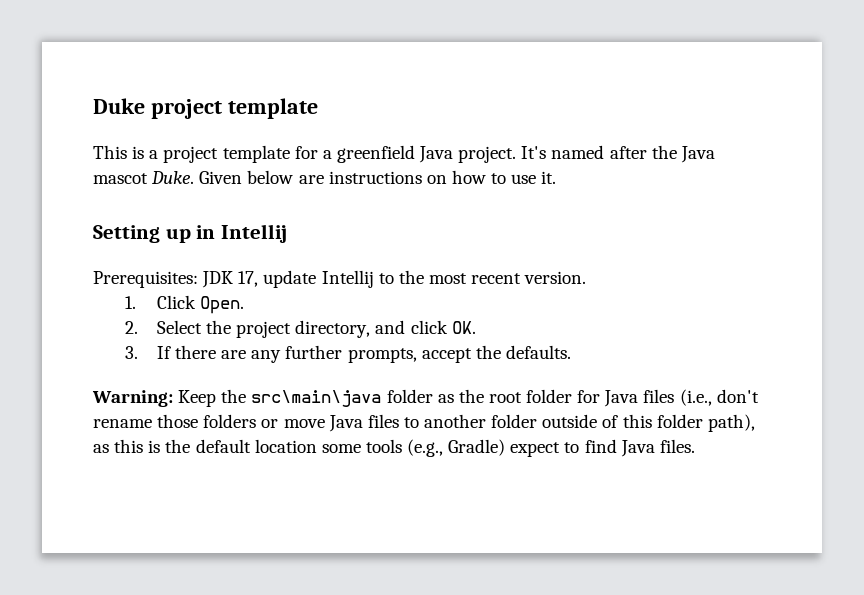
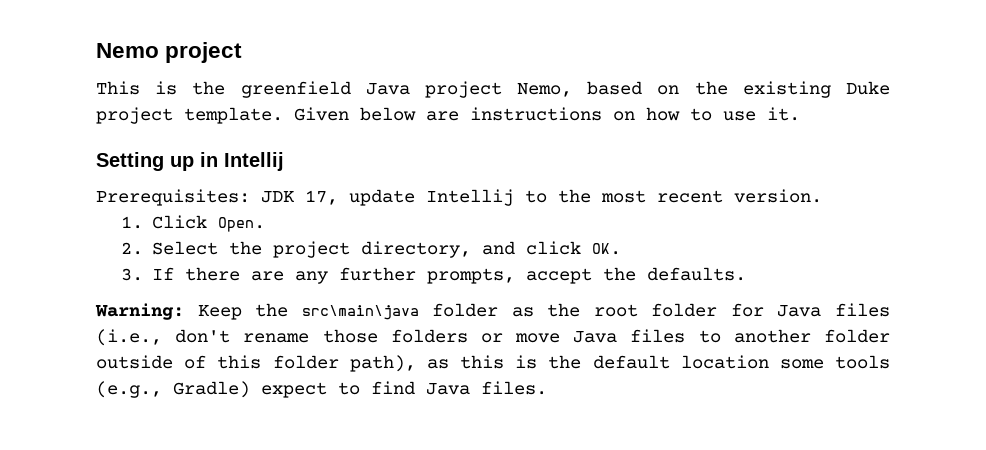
[93,98,318,119] Duke project template -> [96,42,243,63] Nemo project
[149,145,715,163] [93,171,195,184] a project template for a greenfield Java project. It's named after the Java mascot Duke. -> [192,81,890,98] [96,107,283,124] the greenfield Java project Nemo, based on the existing Duke project template.

